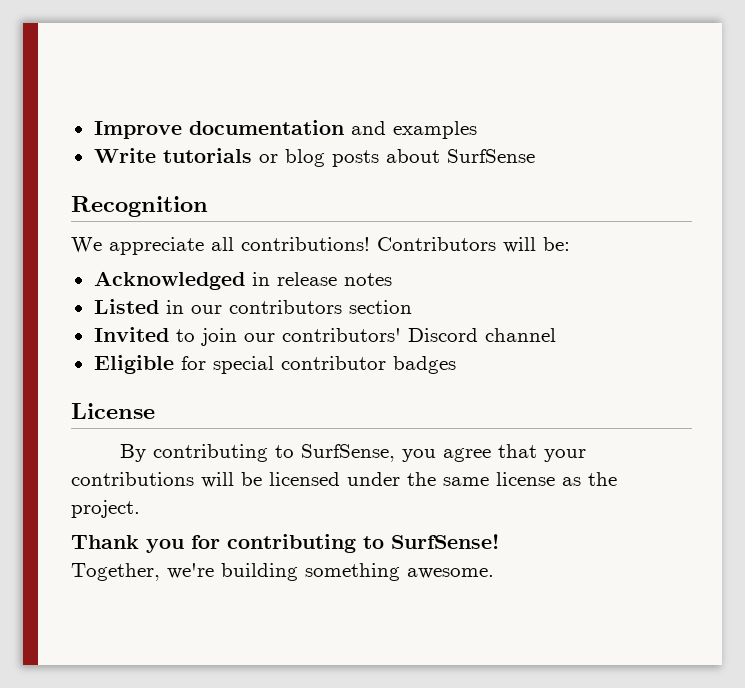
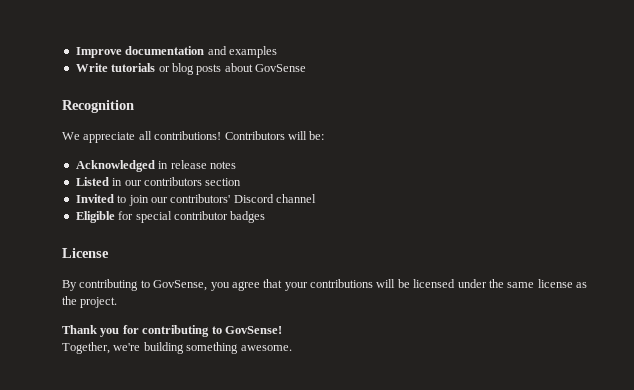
[446,149,535,163] SurfSense -> [255,64,306,72] GovSense
[300,444,395,462] SurfSense, -> [153,280,208,291] GovSense,
[391,534,499,549] SurfSense! -> [224,326,282,334] GovSense!

